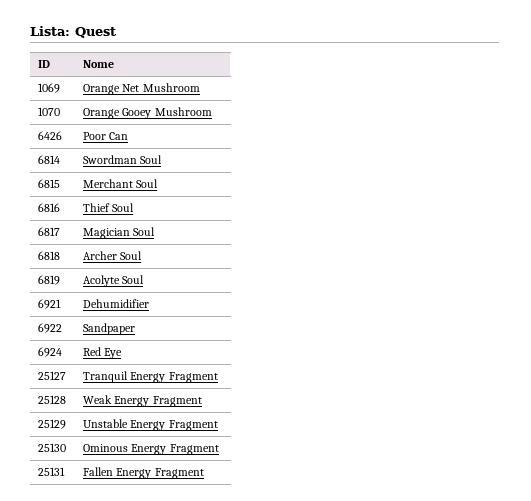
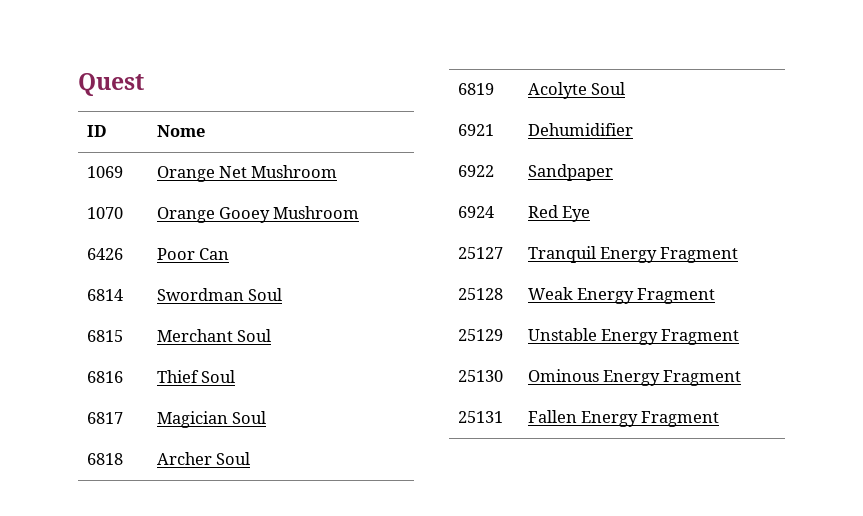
[30,26,70,36] Lista: -> (78, 84) none

